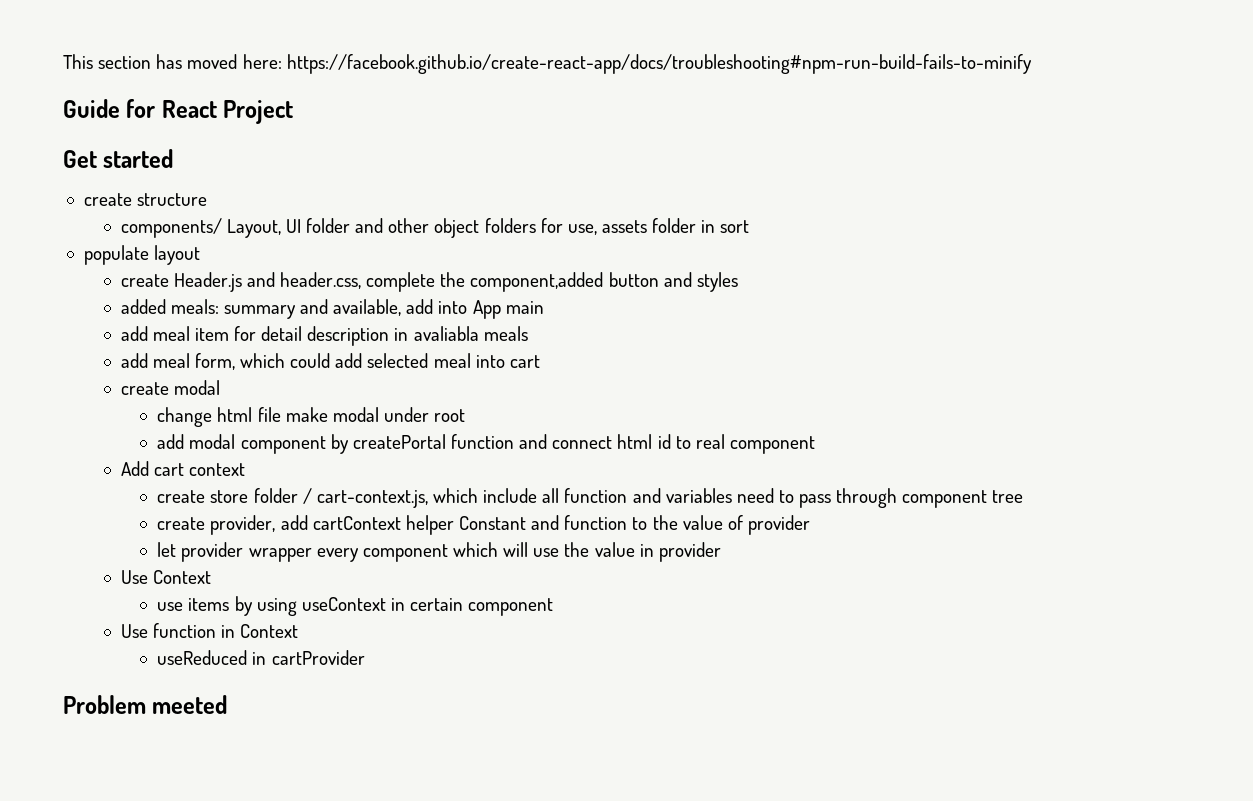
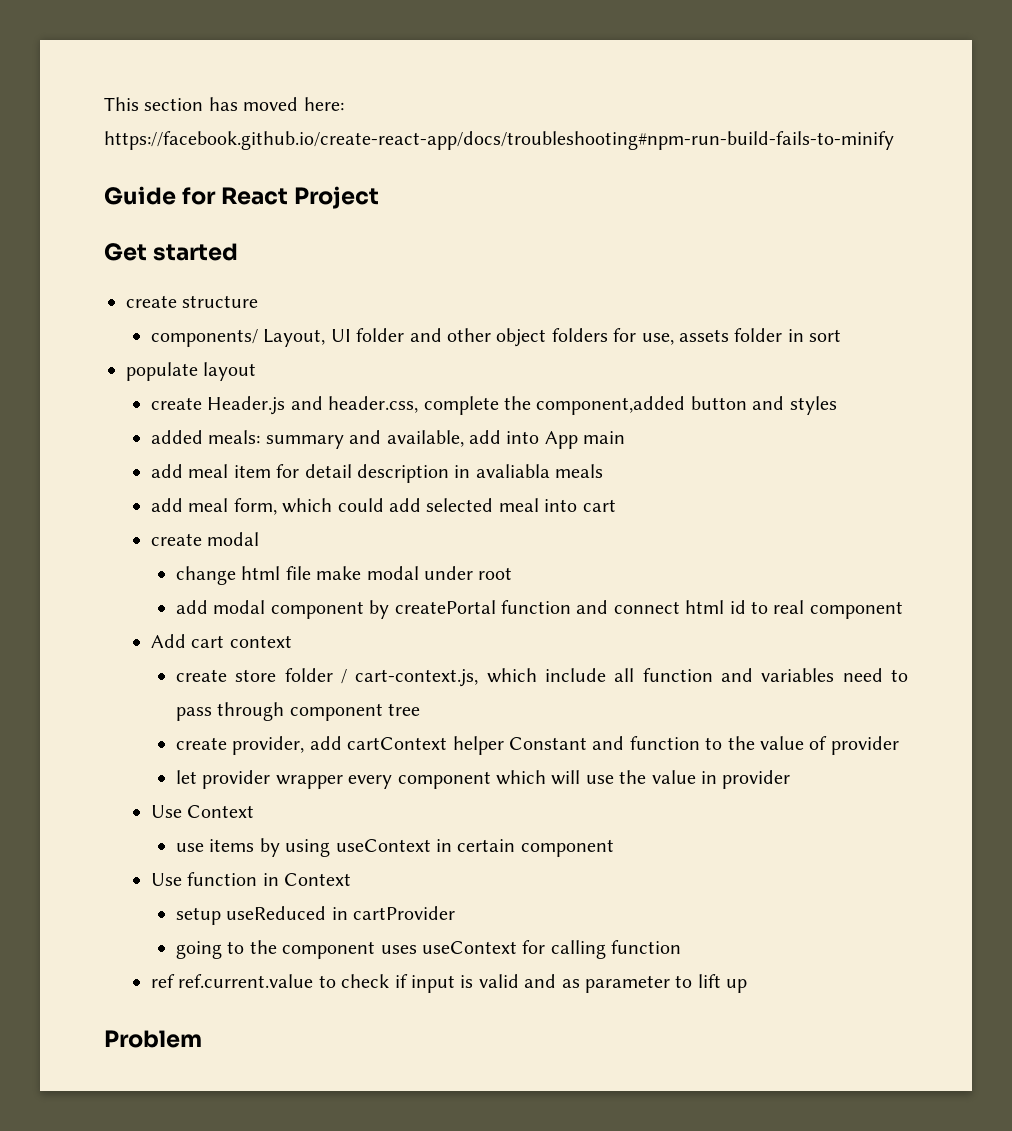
(299, 631) none -> [176,907,222,925] setup
(365, 657) none -> [176,940,682,959] [151,974,748,993] // going to the component uses useContext for calling function // ref ref.current.value to check if input is valid and as parameter to lift up
[152,695,228,714] meeted -> (202, 1039) none

